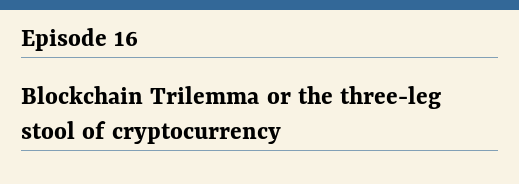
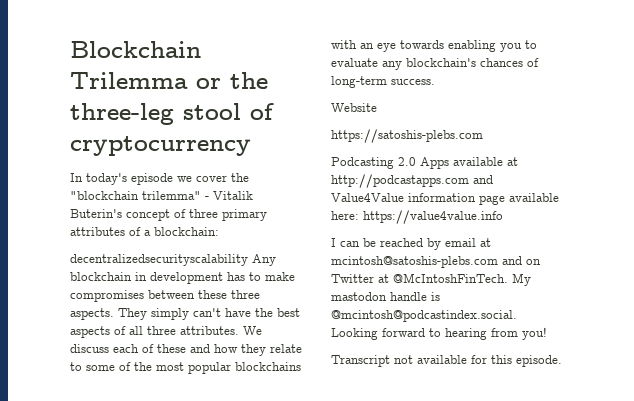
[21,28,139,51] Episode 16 // -> (70, 49) none
(281, 133) none -> [70,173,249,185] [70,191,253,200] [70,209,267,221] [70,227,219,236] [70,254,276,266] [70,272,295,284] [70,290,260,302] [70,308,300,320] [70,326,262,338] [70,344,302,356] [70,362,301,374] [331,40,537,52] [331,58,539,70] [331,76,435,88] [331,103,377,112] [331,129,483,143] [331,157,518,169] [331,174,493,188] [331,193,559,205] [331,210,503,224] [331,238,491,250] [331,256,541,268] [331,273,531,286] [331,292,440,301] [331,310,517,322] [331,327,547,340] [331,355,562,367] // In today's episode we cover the "blockchain trilemma" - Vitalik Buterin's concept of three primary attributes of a blockchain: // decentralizedsecurityscalability Any blockchain in development has to make compromises between these three aspects. They simply can't have the best aspects of all three attributes. We discuss each of these and how they relate to some of the most popular blockchains with an eye towards enabling you to evaluate any blockchain's chances of long-term success. // Website // https://satoshis-plebs.com // Podcasting 2.0 Apps available at http://podcastapps.com and Value4Value information page available here: https://value4value.info // I can be reached by email at mcintosh@satoshis-plebs.com and on Twitter at @McIntoshFinTech. My mastodon handle is @mcintosh@podcastindex.social. Looking forward to hearing from you! // Transcript not available for this episode.

